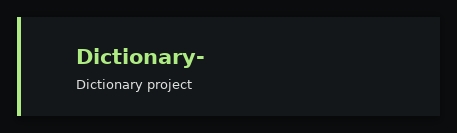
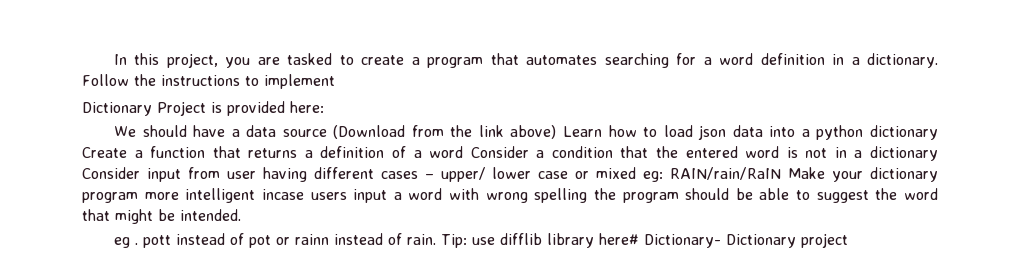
[76,48,205,68] Dictionary- // -> [113,53,938,68] [82,74,335,89] [82,101,324,116] [113,125,939,140] [82,146,938,161] [82,167,939,182] [82,188,939,203] [82,209,241,224] [113,233,721,248] In this project, you are tasked to create a program that automates searching for a word definition in a dictionary. Follow the instructions to implement // Dictionary Project is provided here: // We should have a data source (Download from the link above) Learn how to load json data into a python dictionary Create a function that returns a definition of a word Consider a condition that the entered word is not in a dictionary Consider input from user having different cases – upper/ lower case or mixed eg: RAIN/rain/RaIN Make your dictionary program more intelligent incase users input a word with wrong spelling the program should be able to suggest the word that might be intended. // eg . pott instead of pot or rainn instead of rain. Tip: use difflib library here# Dictionary-

